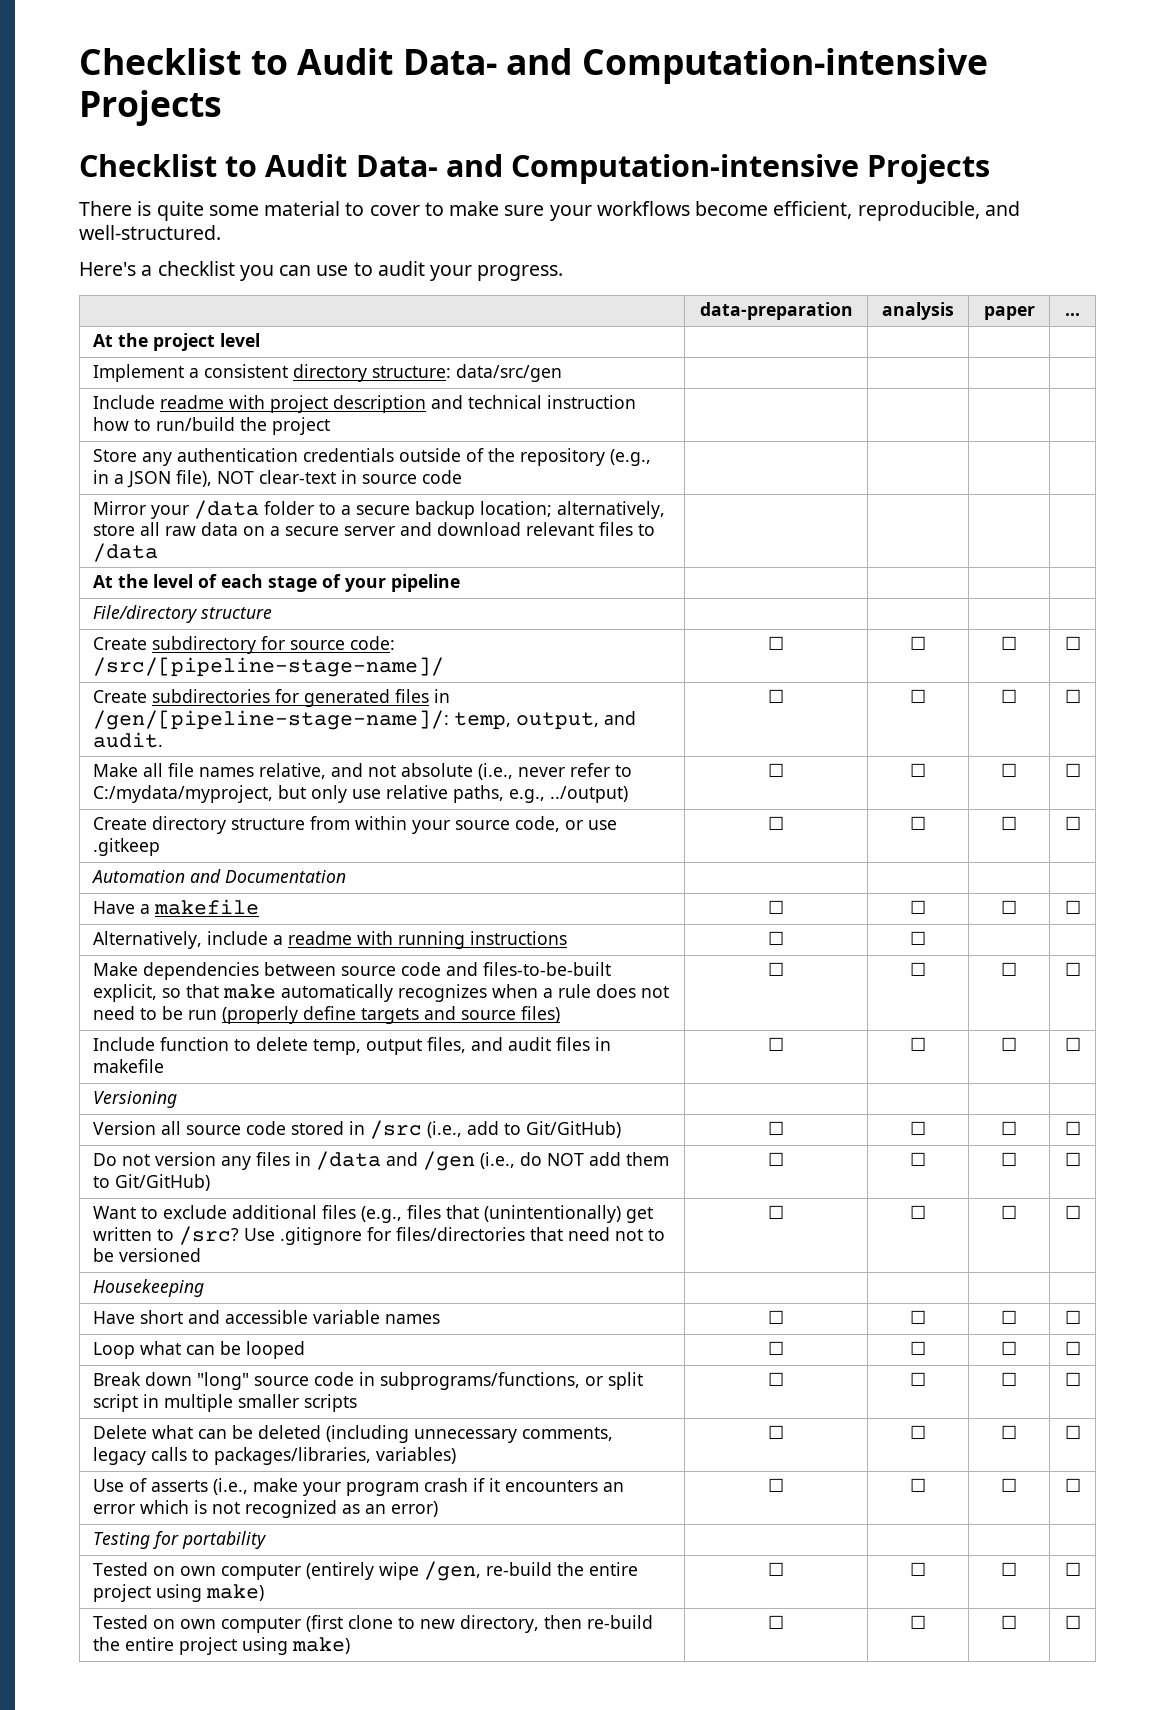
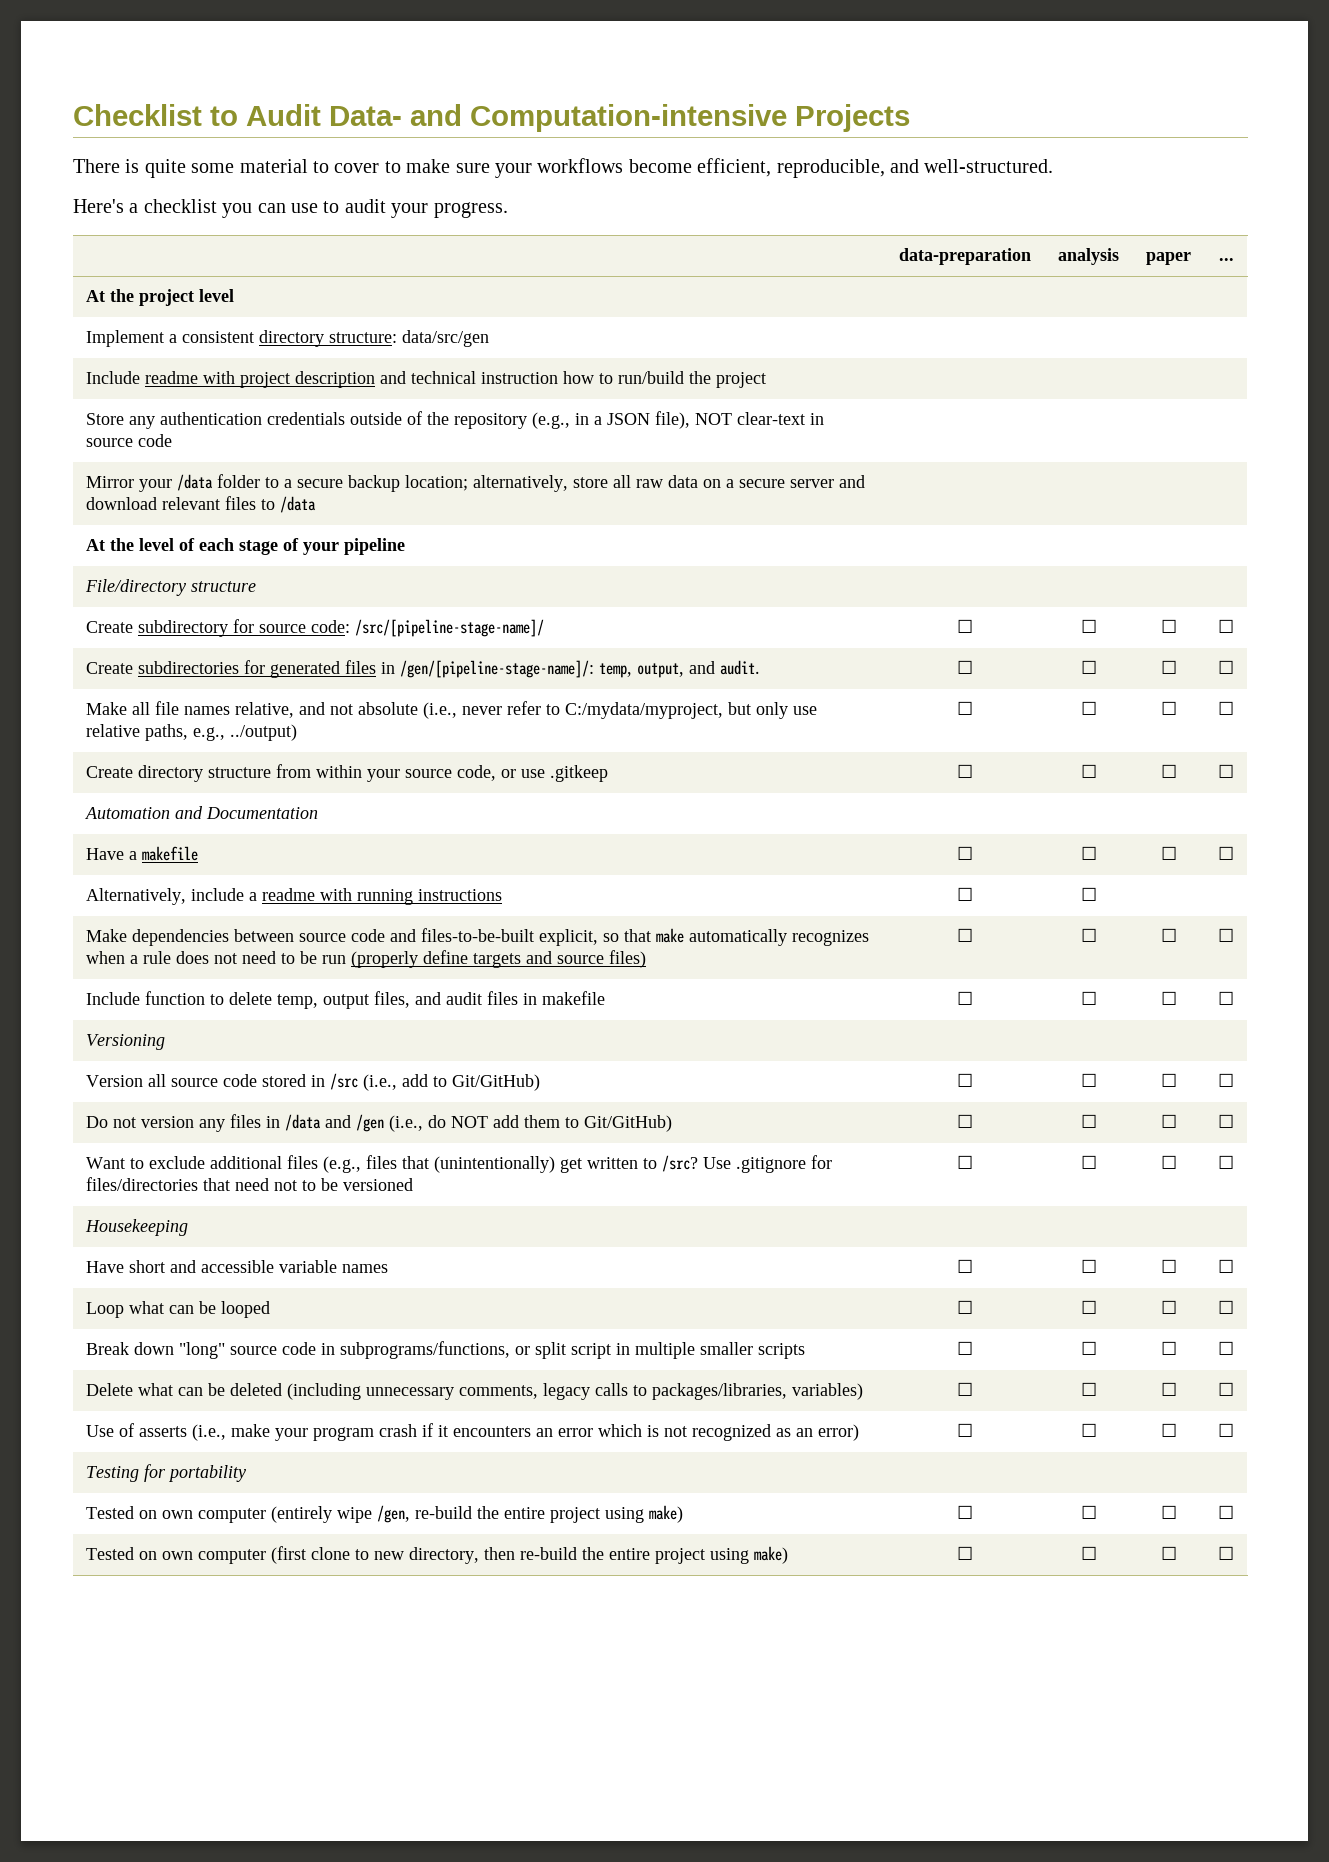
[79,48,988,84] [79,90,222,126] [79,154,991,184] Checklist to Audit Data- and Computation-intensive Projects // Checklist to Audit Data- and Computation-intensive Projects -> [73,104,910,132] Checklist to Audit Data- and Computation-intensive Projects

